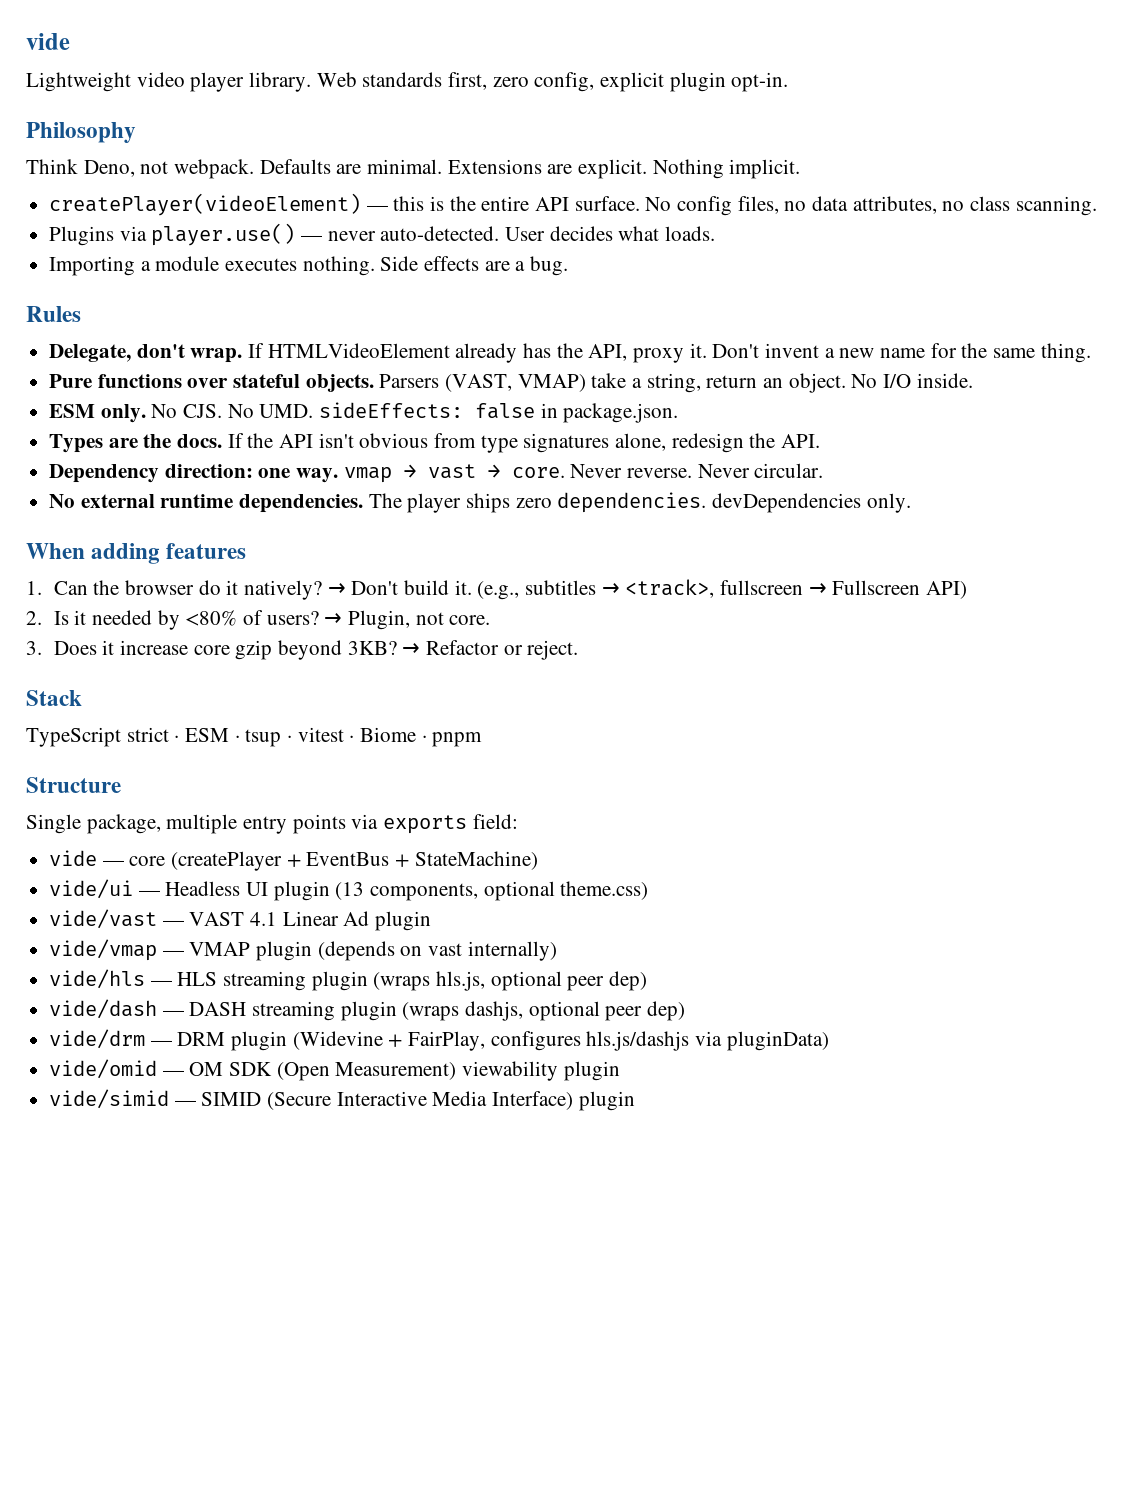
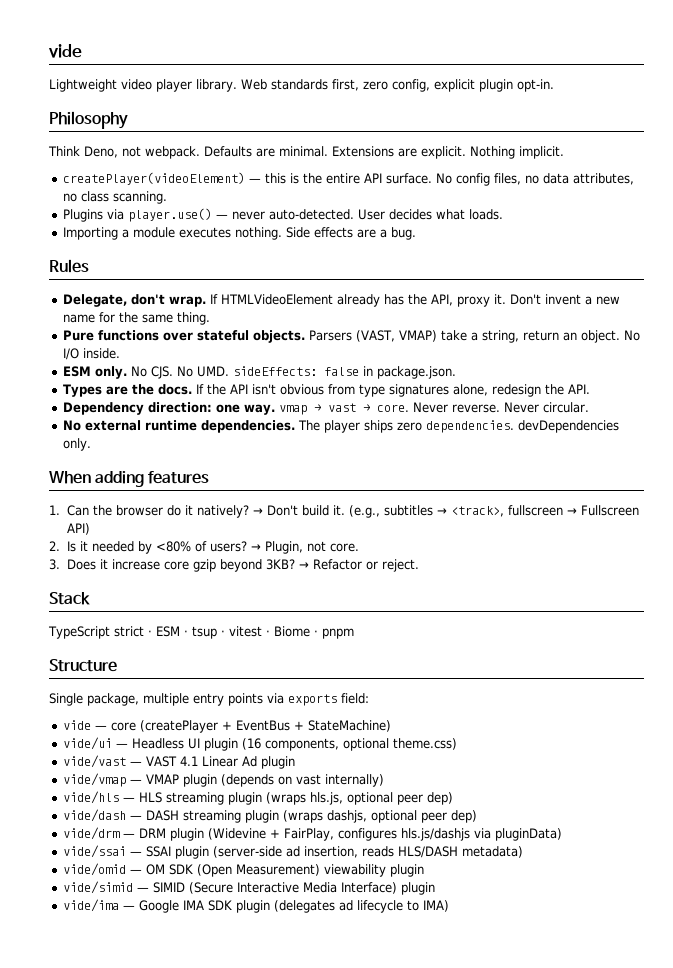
[335,882,365,900] (13 -> [242,738,262,750] (16
(829, 1041) none -> [63,845,524,859] // vide/ssai — SSAI plugin (server-side ad insertion, reads HLS/DASH metadata)
(635, 1101) none -> [63,899,450,913] // vide/ima — Google IMA SDK plugin (delegates ad lifecycle to IMA)

